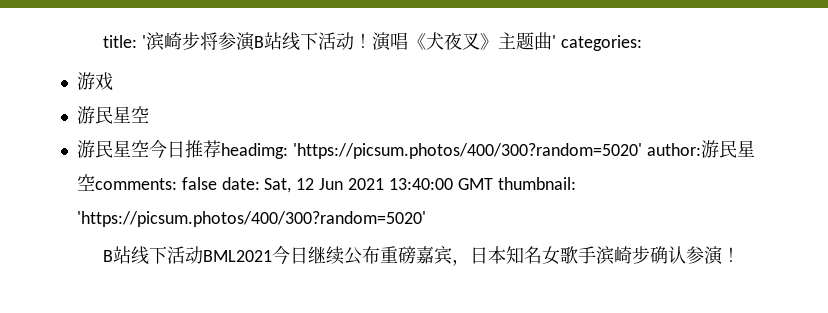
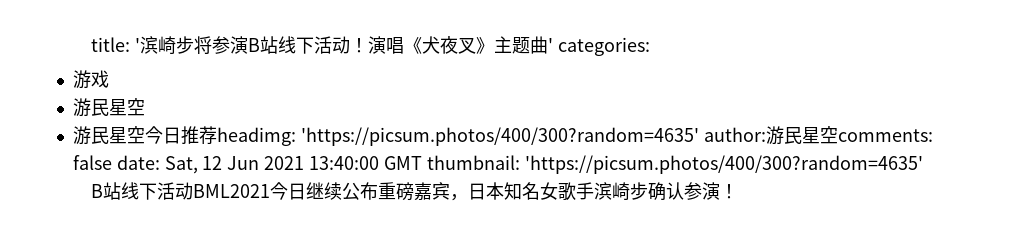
[292,143,642,159] 'https://picsum.photos/400/300?random=5020' -> [300,127,699,146] 'https://picsum.photos/400/300?random=4635'
[76,211,426,227] 'https://picsum.photos/400/300?random=5020' -> [524,155,923,174] 'https://picsum.photos/400/300?random=4635'

